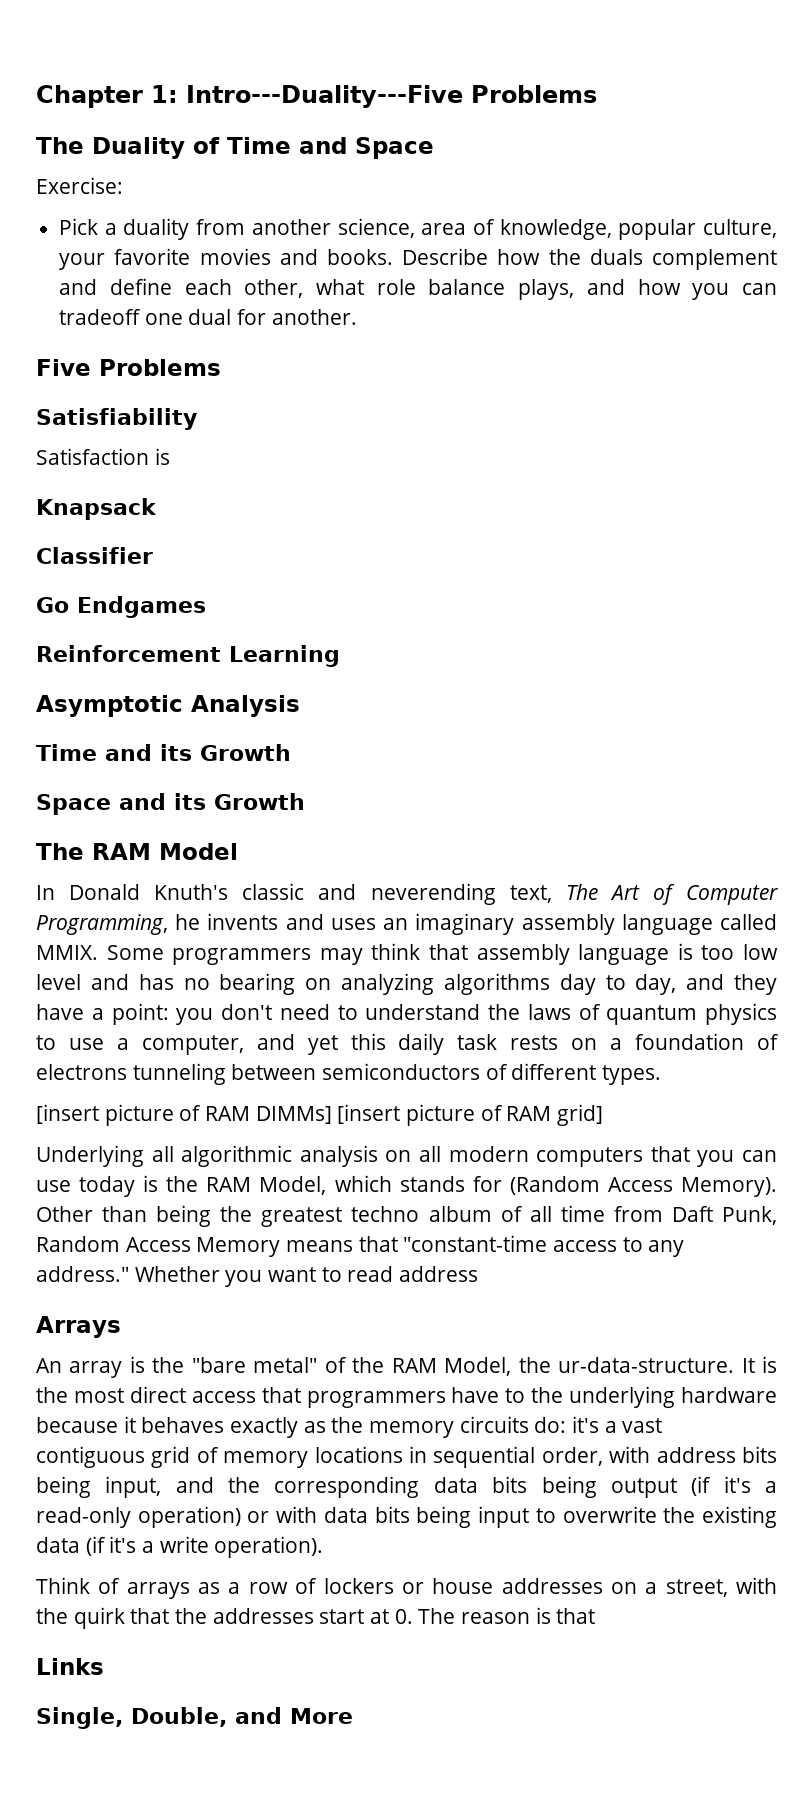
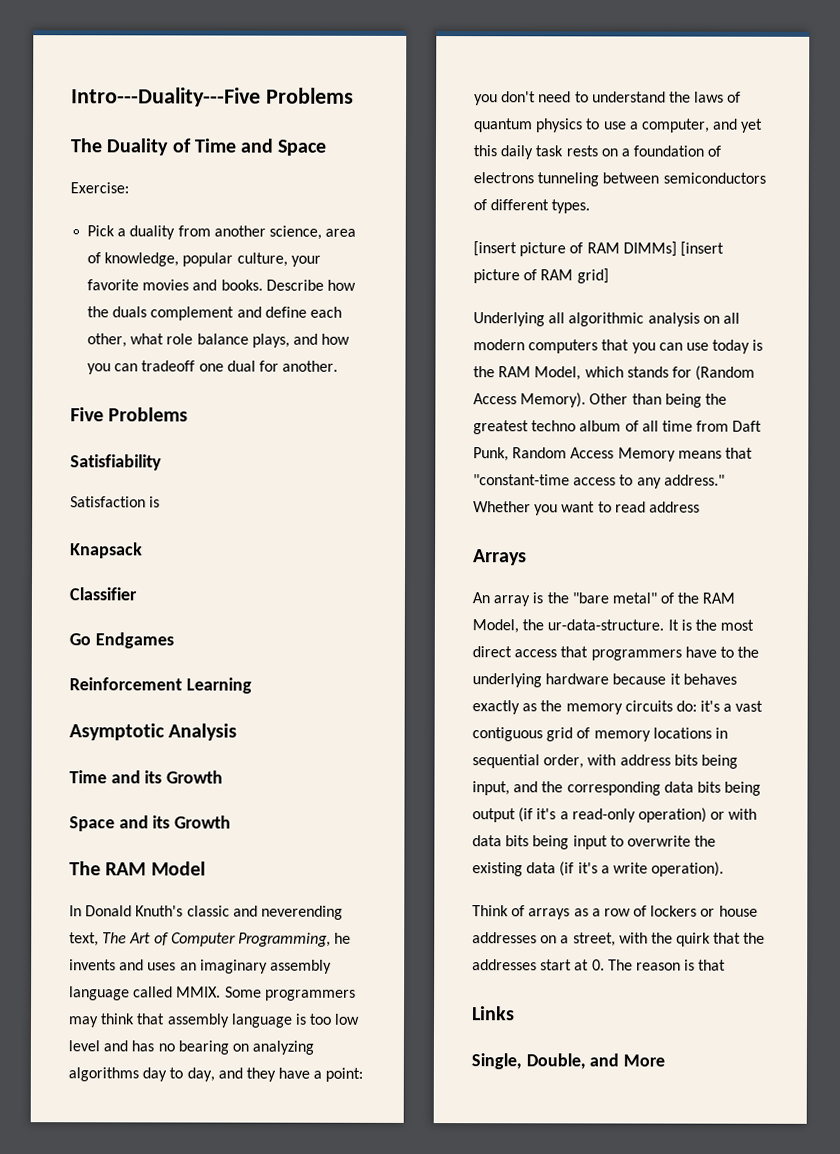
[36,85,178,108] Chapter 1: -> (71, 97) none

